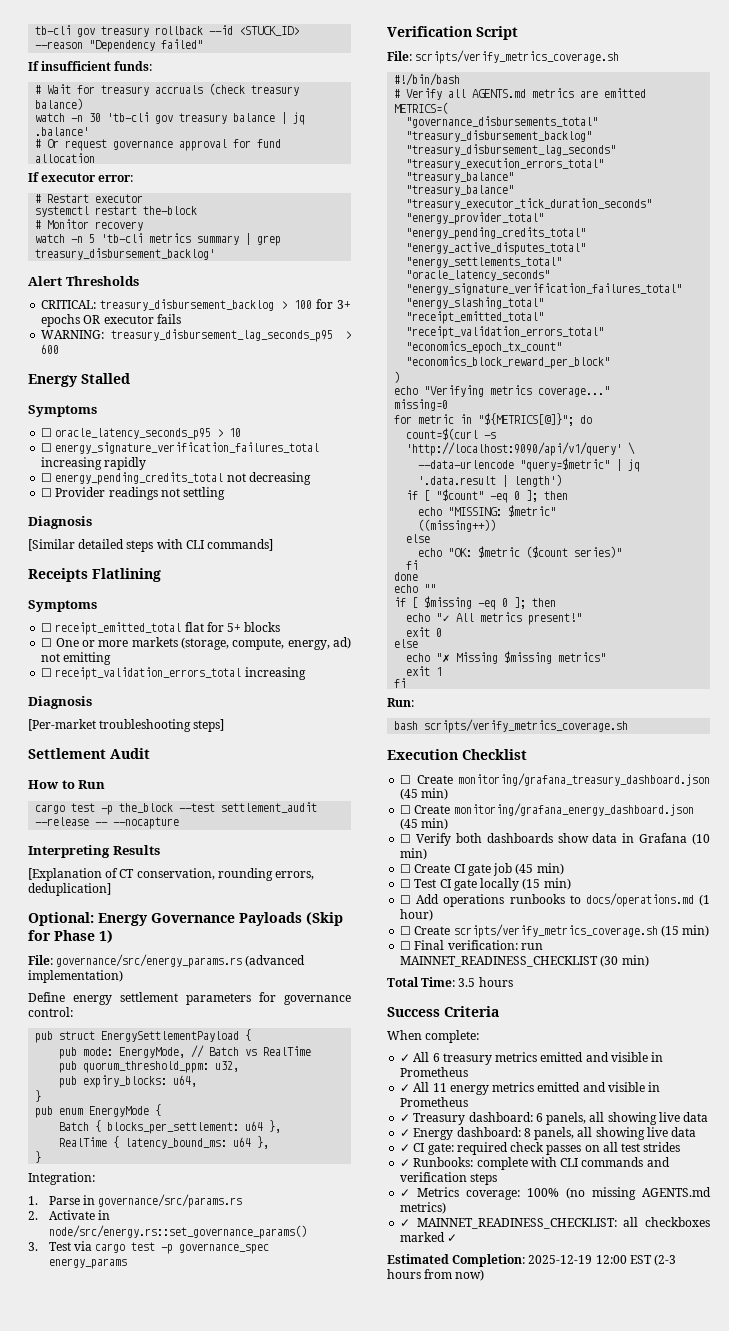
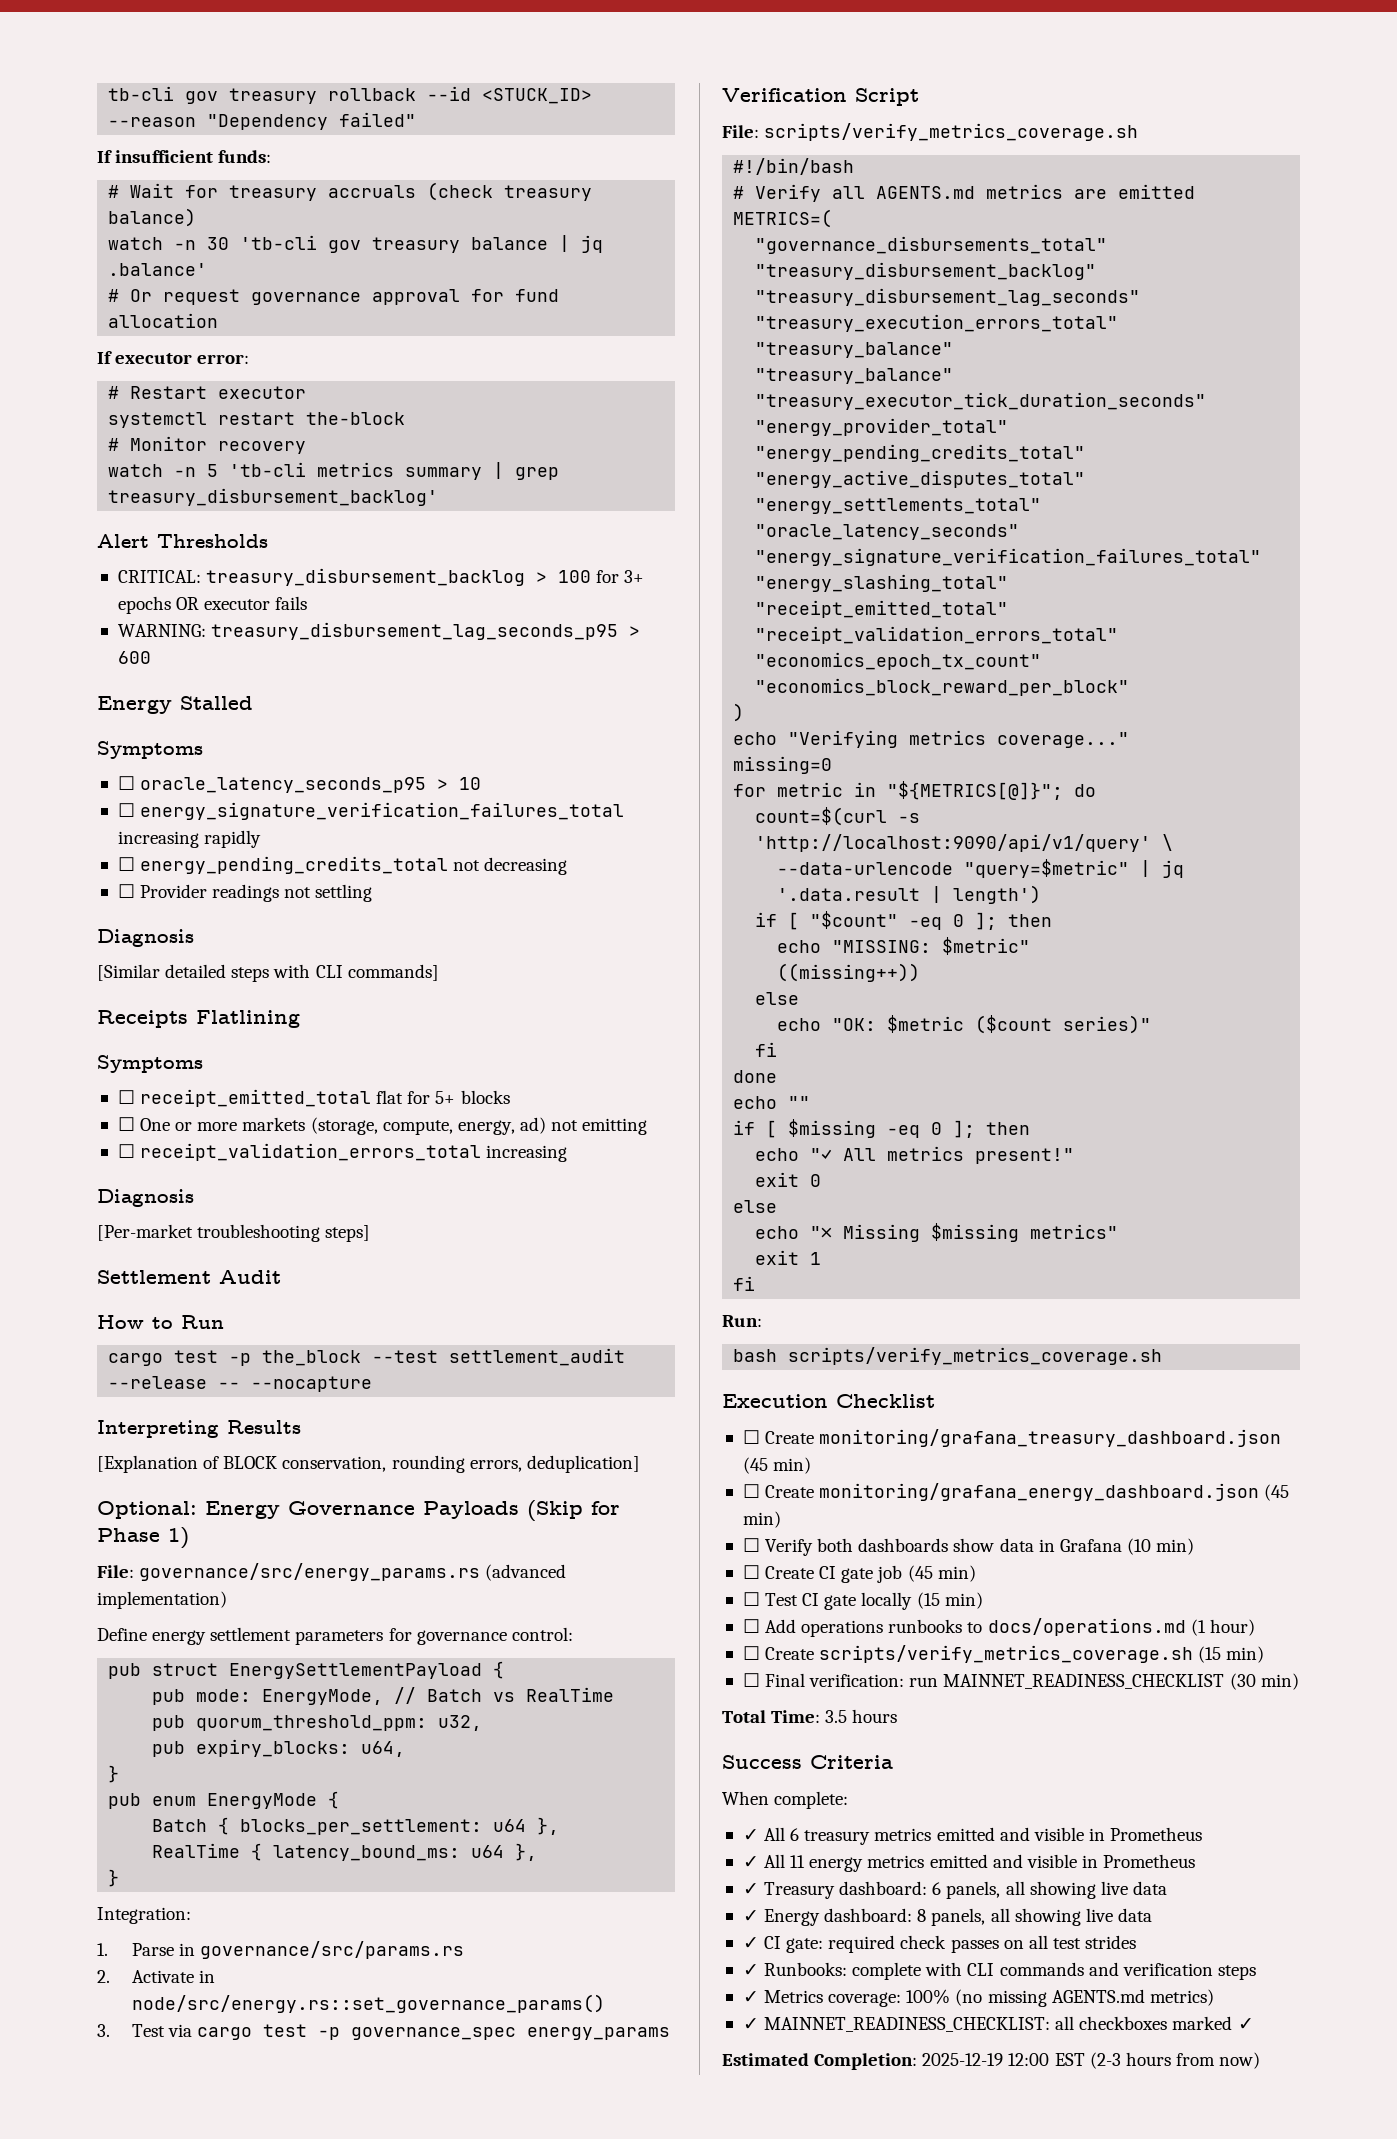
[119,869,135,878] CT -> [223,1456,278,1469] BLOCK

